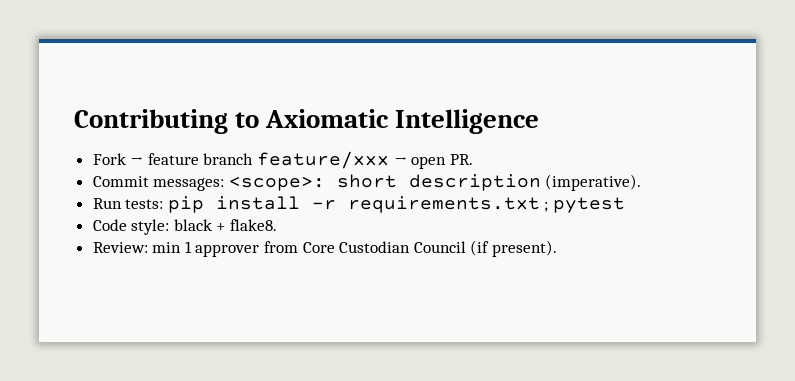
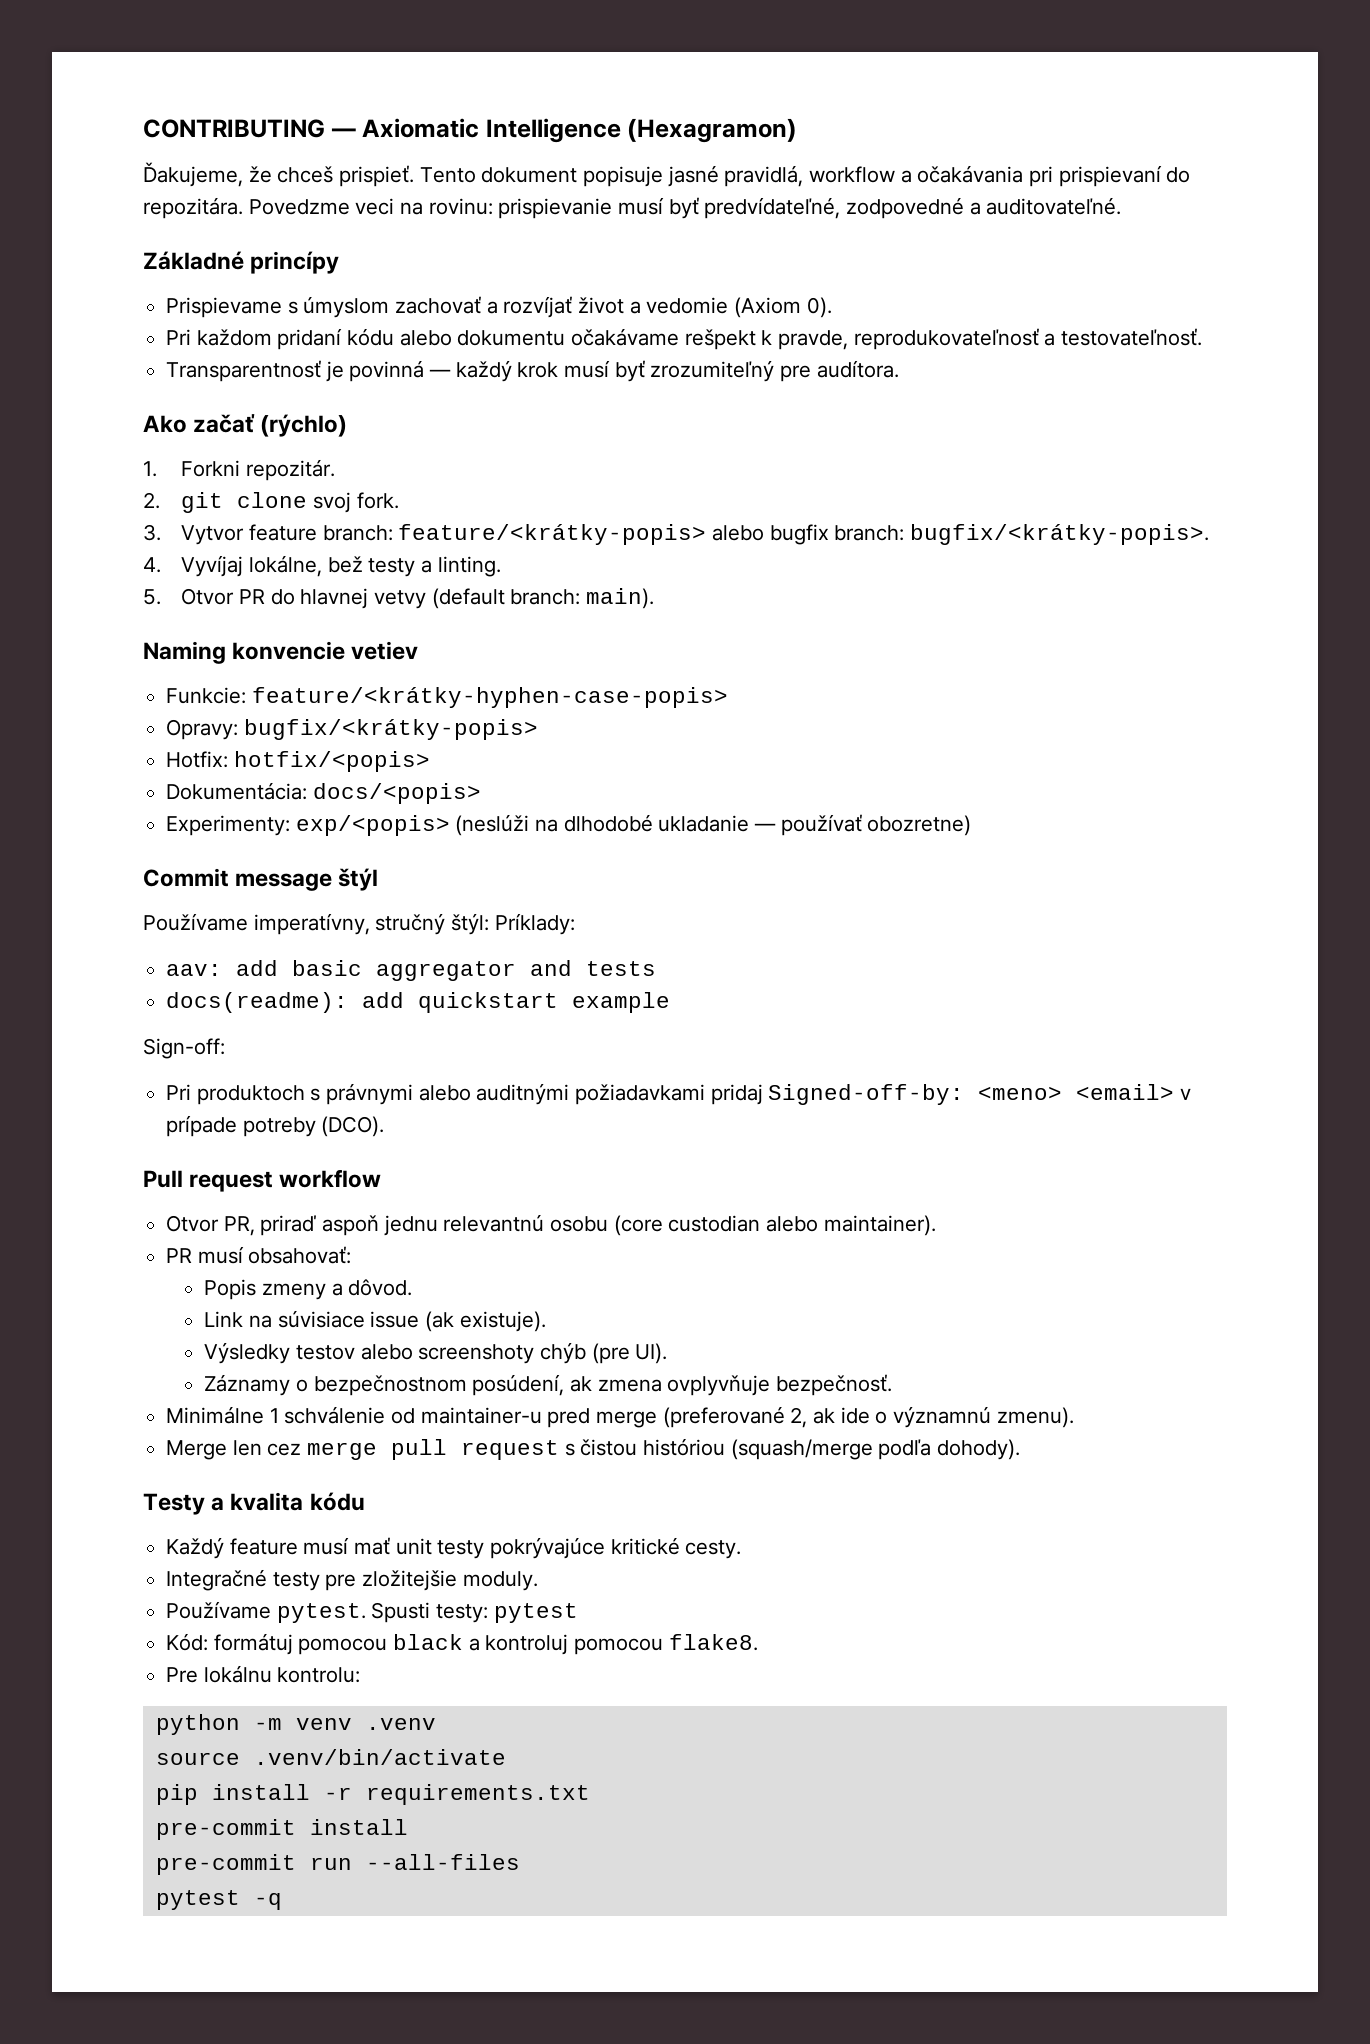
[74,109,260,134] Contributing to -> [143,119,356,138] CONTRIBUTING —
[92,151,473,169] [92,174,642,191] [92,196,626,213] [92,219,278,235] [92,240,558,257] // Fork → feature branch feature/xxx → open PR. // Commit messages: <scope>: short description (imperative). // Run tests: pip install -r requirements.txt ; pytest // Code style: black + flake8. // Review: min 1 approver from Core Custodian Council (if present). -> [627,118,798,143] [143,162,1191,187] [143,197,1122,219] [143,251,340,274] [166,296,832,318] [166,328,1203,350] [166,360,899,382] [143,414,348,437] [143,459,335,481] [143,492,399,513] [143,524,1209,545] [143,555,501,577] [143,588,654,609] [143,641,419,664] [166,687,728,708] [166,719,538,740] [166,751,430,772] [166,782,481,804] [166,814,972,836] [143,868,379,891] [143,913,575,935] [166,960,657,981] [166,992,671,1013] [143,1038,225,1059] [166,1083,1192,1105] [166,1115,385,1137] [143,1169,382,1192] [166,1214,936,1236] [166,1246,352,1264] [204,1279,413,1300] [204,1310,546,1332] [204,1342,668,1364] [204,1374,893,1396] [166,1406,1074,1428] [166,1438,1021,1460] [143,1492,365,1515] [166,1537,742,1559] [166,1569,538,1591] [166,1601,578,1623] [166,1633,758,1655] [166,1665,361,1683] [155,1714,436,1735] [155,1749,506,1765] [155,1784,590,1805] [155,1819,408,1840] [155,1854,520,1875] [155,1890,282,1910] (Hexagramon) // Ďakujeme, že chceš prispieť. Tento dokument popisuje jasné pravidlá, workflow a očakávania pri prispievaní do repozitára. Povedzme veci na rovinu: prispievanie musí byť predvídateľné, zodpovedné a auditovateľné. // Základné princípy // Prispievame s úmyslom zachovať a rozvíjať život a vedomie (Axiom 0). // Pri každom pridaní kódu alebo dokumentu očakávame rešpekt k pravde, reprodukovateľnosť a testovateľnosť. // Transparentnosť je povinná — každý krok musí byť zrozumiteľný pre audítora. // Ako začať (rýchlo) // 1. Forkni repozitár. // 2. git clone svoj fork. // 3. Vytvor feature branch: feature/<krátky-popis> alebo bugfix branch: bugfix/<krátky-popis>. // 4. Vyvíjaj lokálne, bež testy a linting. // 5. Otvor PR do hlavnej vetvy (default branch: main). // Naming konvencie vetiev // Funkcie: feature/<krátky-hyphen-case-popis> // Opravy: bugfix/<krátky-popis> // Hotfix: hotfix/<popis> // Dokumentácia: docs/<popis> // Experimenty: exp/<popis> (neslúži na dlhodobé ukladanie — používať obozretne) // Commit message štýl // Používame imperatívny, stručný štýl: Príklady: // aav: add basic aggregator and tests // docs(readme): add quickstart example // Sign-off: // Pri produktoch s právnymi alebo auditnými požiadavkami pridaj Signed-off-by: <meno> <email> v prípade potreby (DCO). // Pull request workflow // Otvor PR, priraď aspoň jednu relevantnú osobu (core custodian alebo maintainer). // PR musí obsahovať: // Popis zmeny a dôvod. // Link na súvisiace issue (ak existuje). // Výsledky testov alebo screenshoty chýb (pre UI). // Záznamy o bezpečnostnom posúdení, ak zmena ovplyvňuje bezpečnosť. // Minimálne 1 schválenie od maintainer-u pred merge (preferované 2, ak ide o významnú zmenu). // Merge len cez merge pull request s čistou históriou (squash/merge podľa dohody). // Testy a kvalita kódu // Každý feature musí mať unit testy pokrývajúce kritické cesty. // Integračné testy pre zložitejšie moduly. // Používame pytest. Spusti testy: pytest // Kód: formátuj pomocou black a kontroluj pomocou flake8. // Pre lokálnu kontrolu: // python -m venv .venv // source .venv/bin/activate // pip install -r requirements.txt // pre-commit install // pre-commit run --all-files // pytest -q

